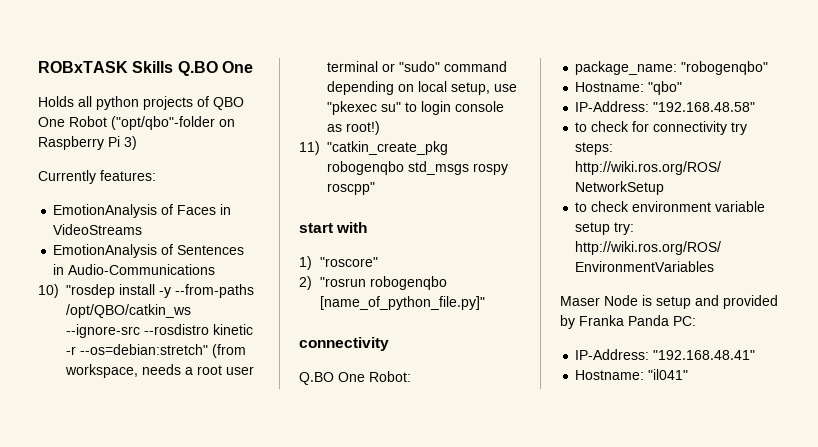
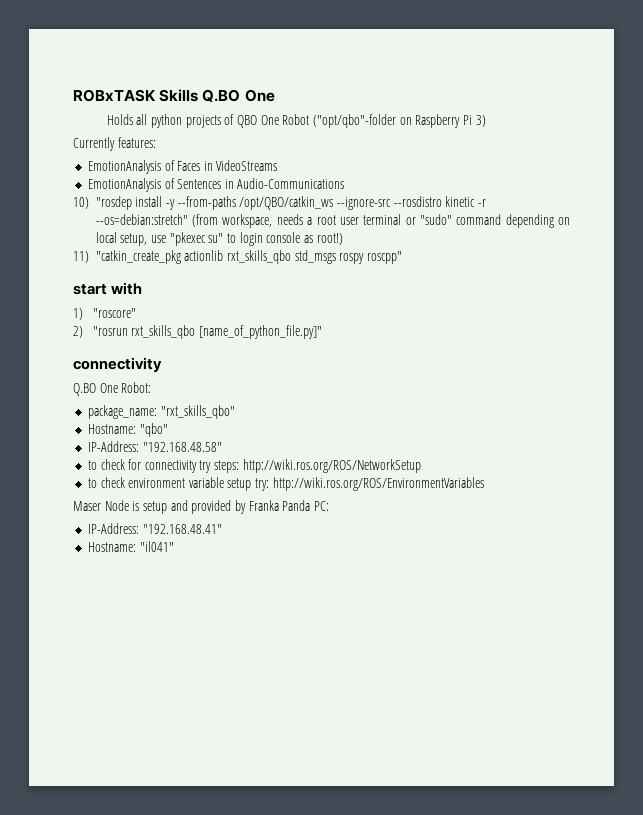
[327,161,404,175] robogenqbo -> [184,250,292,264] actionlib rxt_skills_qbo
[370,276,448,290] robogenqbo -> [131,325,196,339] rxt_skills_qbo
[681,61,769,75] "robogenqbo" -> [160,405,235,419] "rxt_skills_qbo"

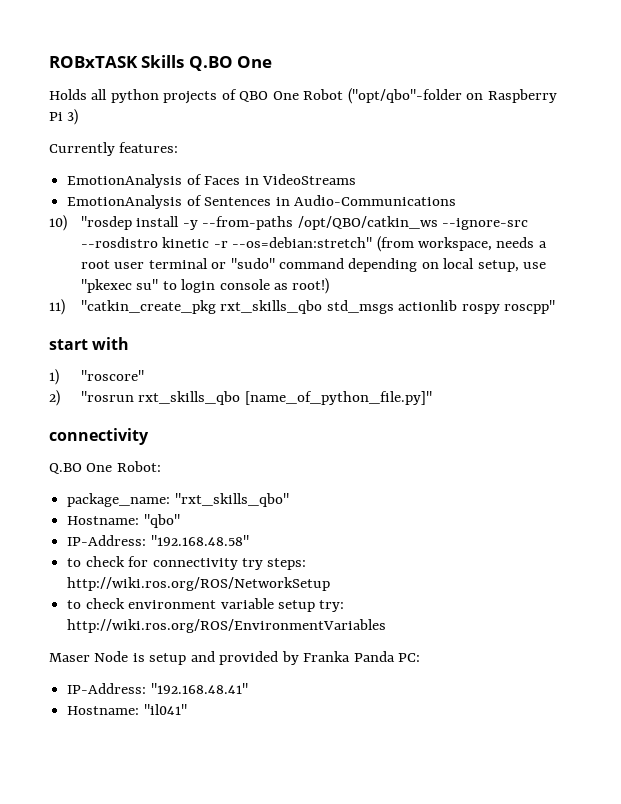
[184,250,224,261] actionlib -> (216, 307) none
(336, 257) none -> [398,300,458,311] actionlib

